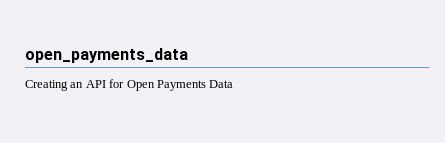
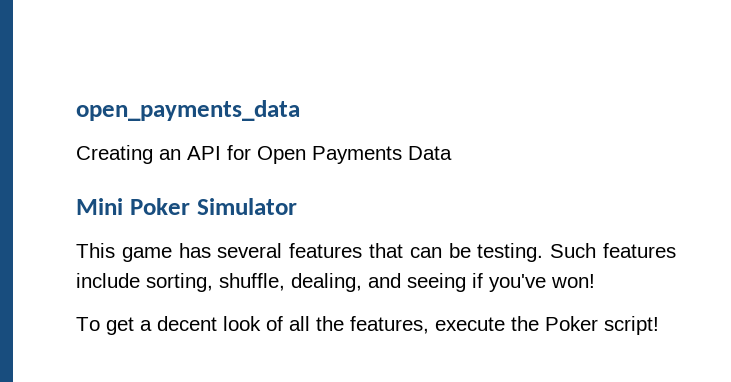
(234, 84) none -> [76,198,297,215] [76,243,676,262] [76,273,595,292] [76,316,659,335] // Mini Poker Simulator // This game has several features that can be testing. Such features include sorting, shuffle, dealing, and seeing if you've won! // To get a decent look of all the features, execute the Poker script!

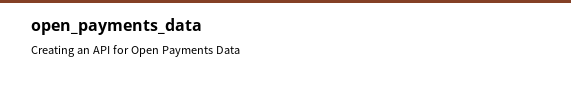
[76,198,297,215] [76,243,676,262] [76,273,595,292] [76,316,659,335] // Mini Poker Simulator // This game has several features that can be testing. Such features include sorting, shuffle, dealing, and seeing if you've won! // To get a decent look of all the features, execute the Poker script! -> (240, 50) none

